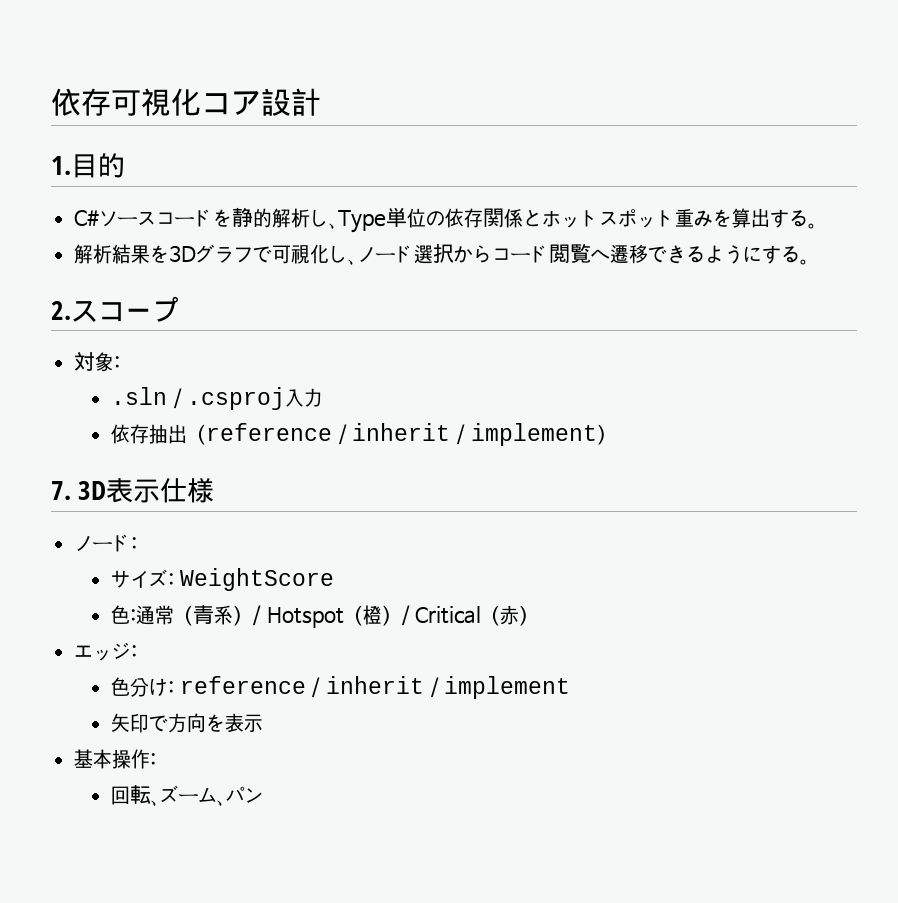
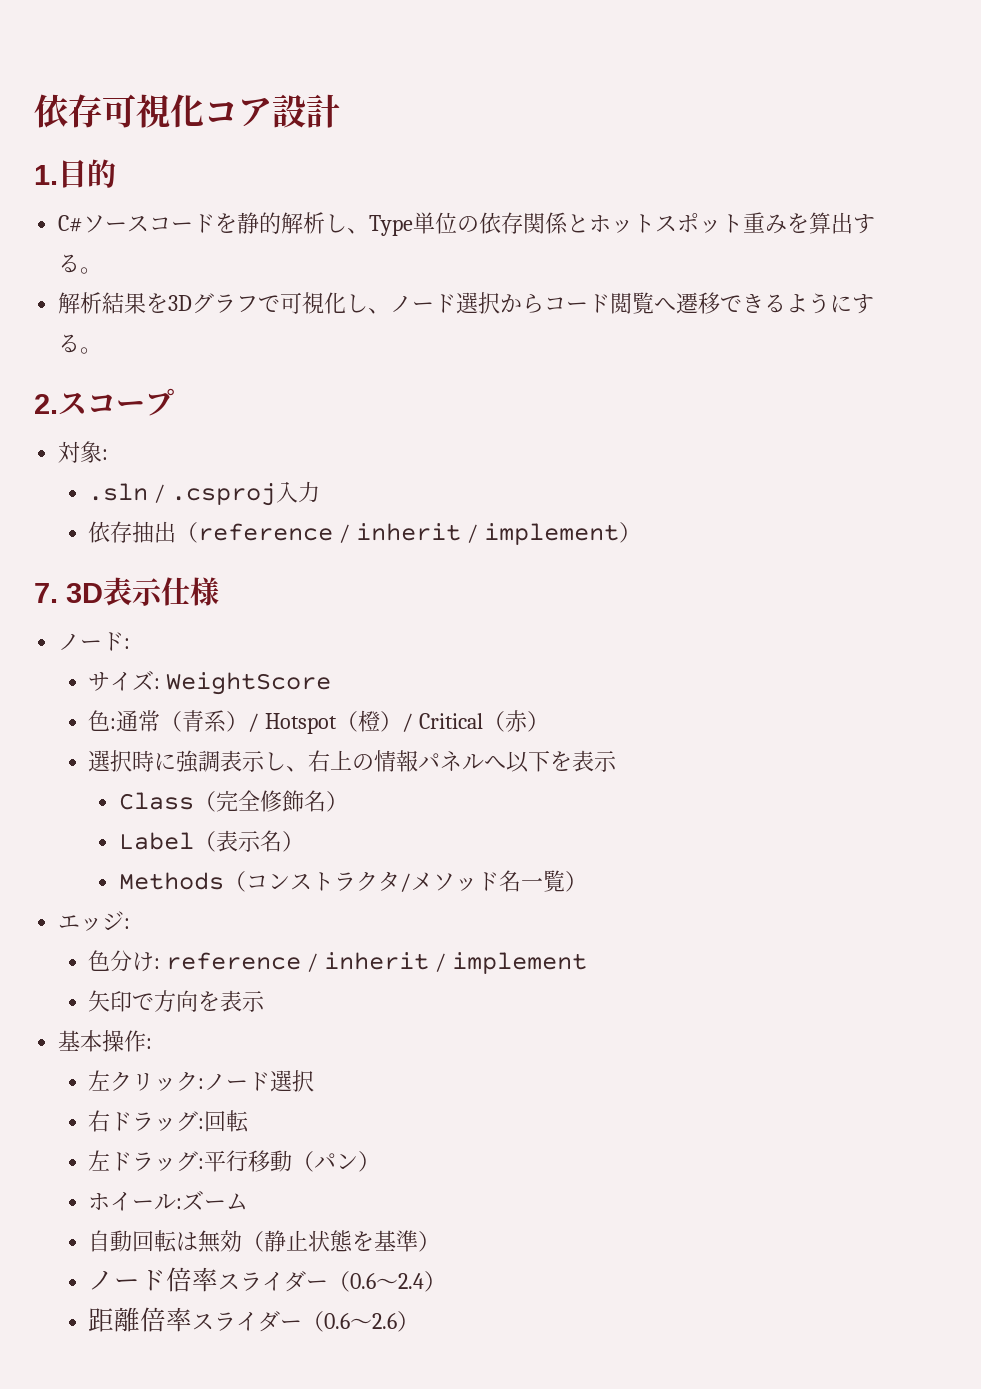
(539, 615) none -> [88,750,618,773] [118,790,348,812] [118,830,304,852] [118,870,587,892] // 選択時に強調表示し、右上の情報パネルへ以下を表示 // Class（完全修飾名） // Label（表示名） // Methods（コンストラクタ/メソッド名一覧）
[110,785,264,806] 回転、ズーム、パン -> [88,1070,315,1092] [88,1110,250,1133] [88,1150,381,1172] [88,1190,249,1211] [88,1230,441,1253] [88,1267,447,1292] [88,1307,420,1332] 左クリック:ノード選択 // 右ドラッグ:回転 // 左ドラッグ:平行移動（パン） // ホイール:ズーム // 自動回転は無効（静止状態を基準） // ノード倍率スライダー（0.6〜2.4） // 距離倍率スライダー（0.6〜2.6）

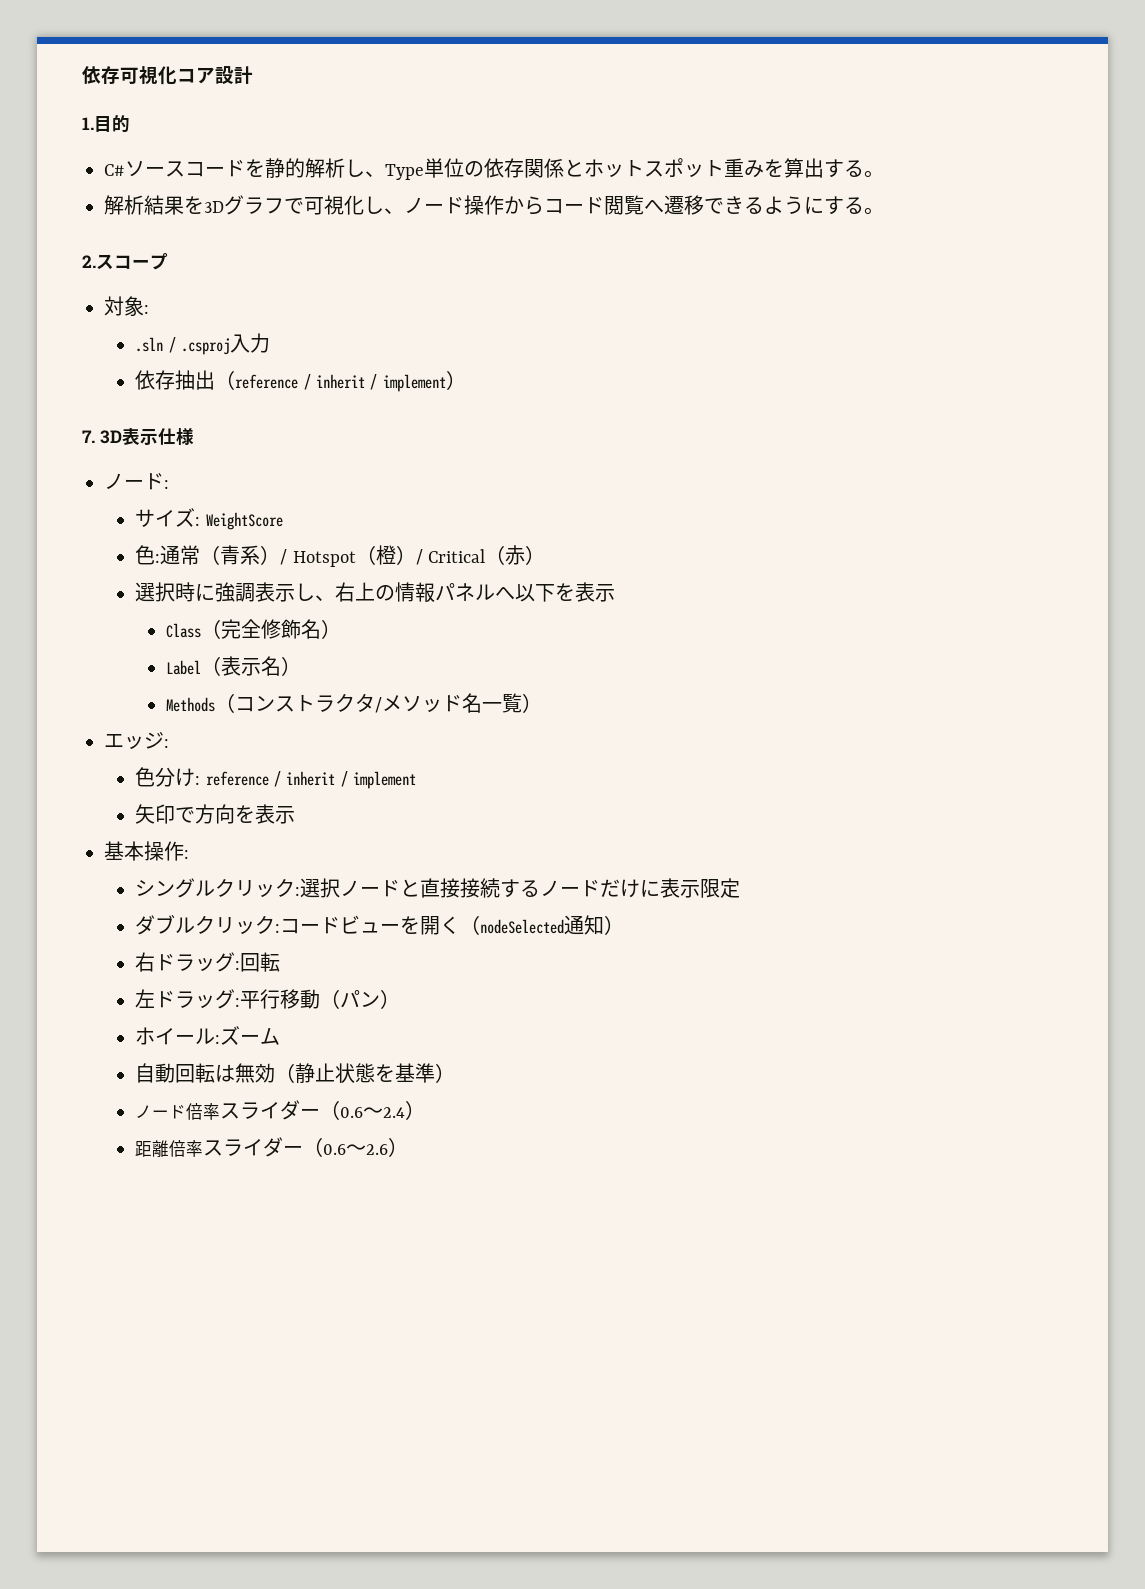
[456,292,501,314] 選択 -> [464,195,504,215] 操作
[88,1070,315,1092] 左クリック:ノード選択 -> [135,878,741,898] [135,914,625,935] シングルクリック:選択ノードと直接接続するノードだけに表示限定 // ダブルクリック:コードビューを開く（nodeSelected通知）

